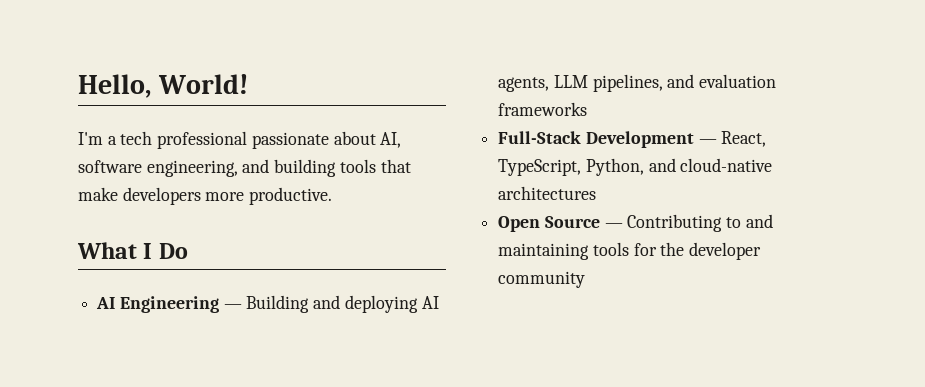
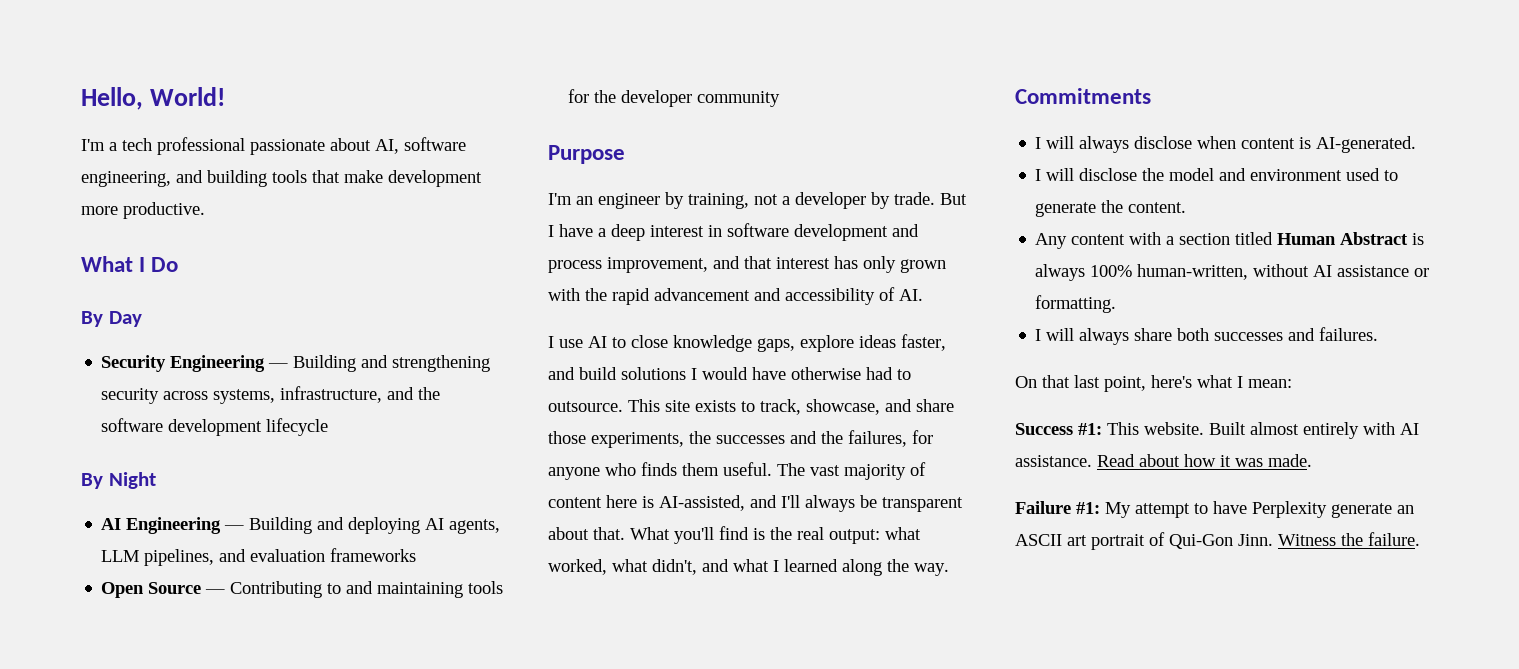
[122,187,201,205] developers -> [388,170,482,187] development
(188, 251) none -> [81,311,142,327] [101,355,491,372] [101,386,441,404] [101,418,329,436] [81,472,156,489] // By Day // Security Engineering — Building and strengthening security across systems, infrastructure, and the software development lifecycle // By Night
[498,131,767,148] [498,158,773,176] [498,186,597,200] // Full-Stack Development — React, TypeScript, Python, and cloud-native architectures -> (417, 555) none
(586, 279) none -> [548,145,625,164] [548,192,967,209] [548,223,919,241] [548,256,946,273] [548,287,923,305] [548,334,946,352] [548,367,911,380] [548,399,954,415] [548,430,933,448] [548,462,926,480] [548,495,963,512] [548,526,921,544] [548,559,949,576] [1015,88,1151,104] [1035,136,1417,153] [1035,168,1399,181] [1035,200,1187,217] [1035,232,1425,249] [1035,264,1430,281] [1035,295,1117,313] [1035,327,1379,345] [1015,375,1292,392] [1015,422,1419,439] [1015,454,1312,467] [1015,501,1414,518] [1015,532,1420,550] // Purpose // I'm an engineer by training, not a developer by trade. But I have a deep interest in software development and process improvement, and that interest has only grown with the rapid advancement and accessibility of AI. // I use AI to close knowledge gaps, explore ideas faster, and build solutions I would have otherwise had to outsource. This site exists to track, showcase, and share those experiments, the successes and the failures, for anyone who finds them useful. The vast majority of content here is AI-assisted, and I'll always be transparent about that. What you'll find is the real output: what worked, what didn't, and what I learned along the way. // Commitments // I will always disclose when content is AI-generated. // I will disclose the model and environment used to generate the content. // Any content with a section titled Human Abstract is always 100% human-written, without AI assistance or formatting. // I will always share both successes and failures. // On that last point, here's what I mean: // Success #1: This website. Built almost entirely with AI assistance. Read about how it was made. // Failure #1: My attempt to have Perplexity generate an ASCII art portrait of Qui-Gon Jinn. Witness the failure.

